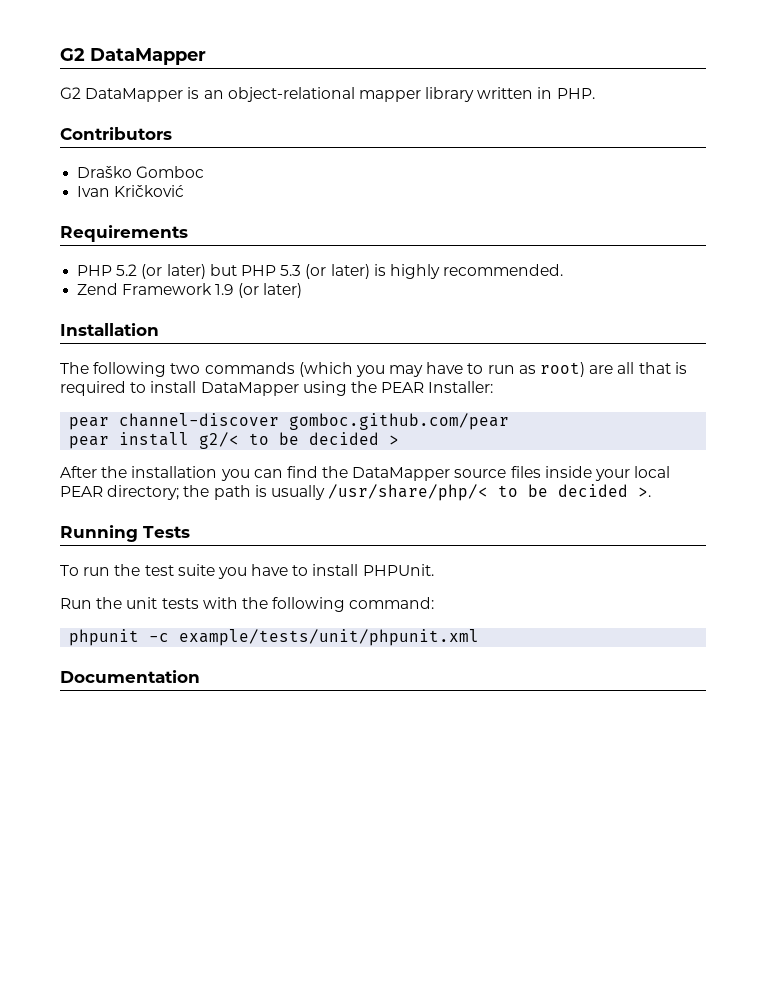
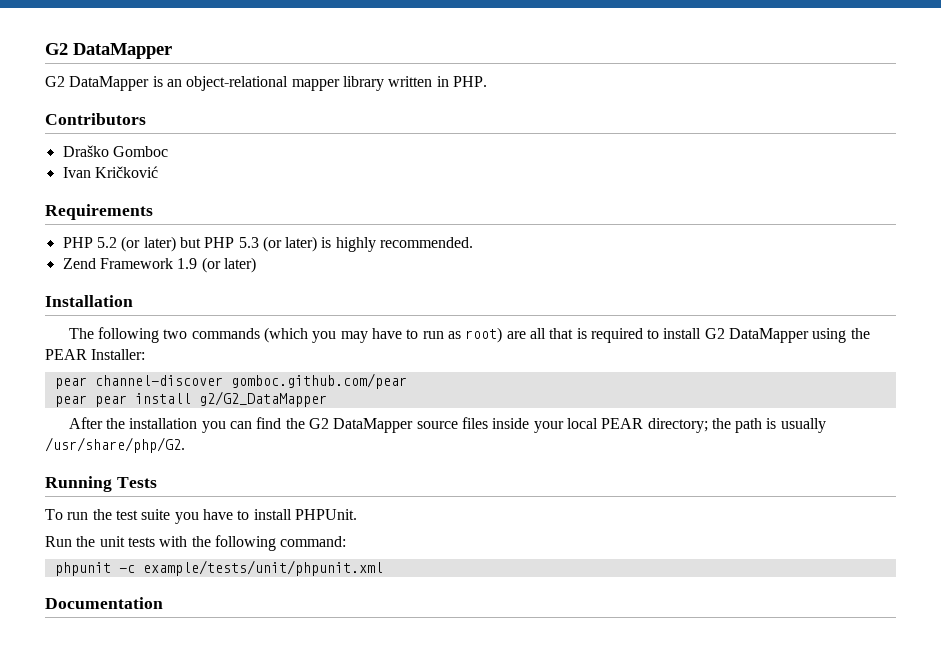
(197, 387) none -> [704,328,725,339] G2
[119,432,400,449] install g2/< to be decided > -> [94,391,327,407] pear install g2/G2_DataMapper
(349, 472) none -> [308,418,329,429] G2
[328,484,652,501] /usr/share/php/< to be decided >. -> [45,437,185,453] /usr/share/php/G2.

